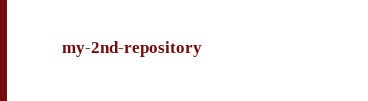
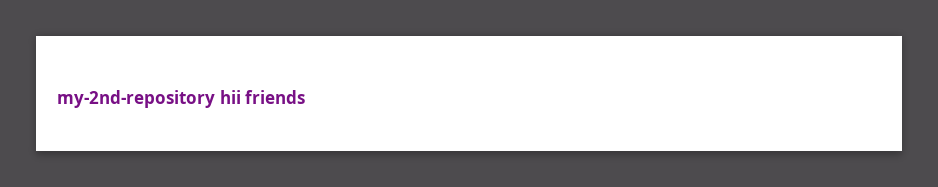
(202, 49) none -> [219,90,306,104] hii friends

